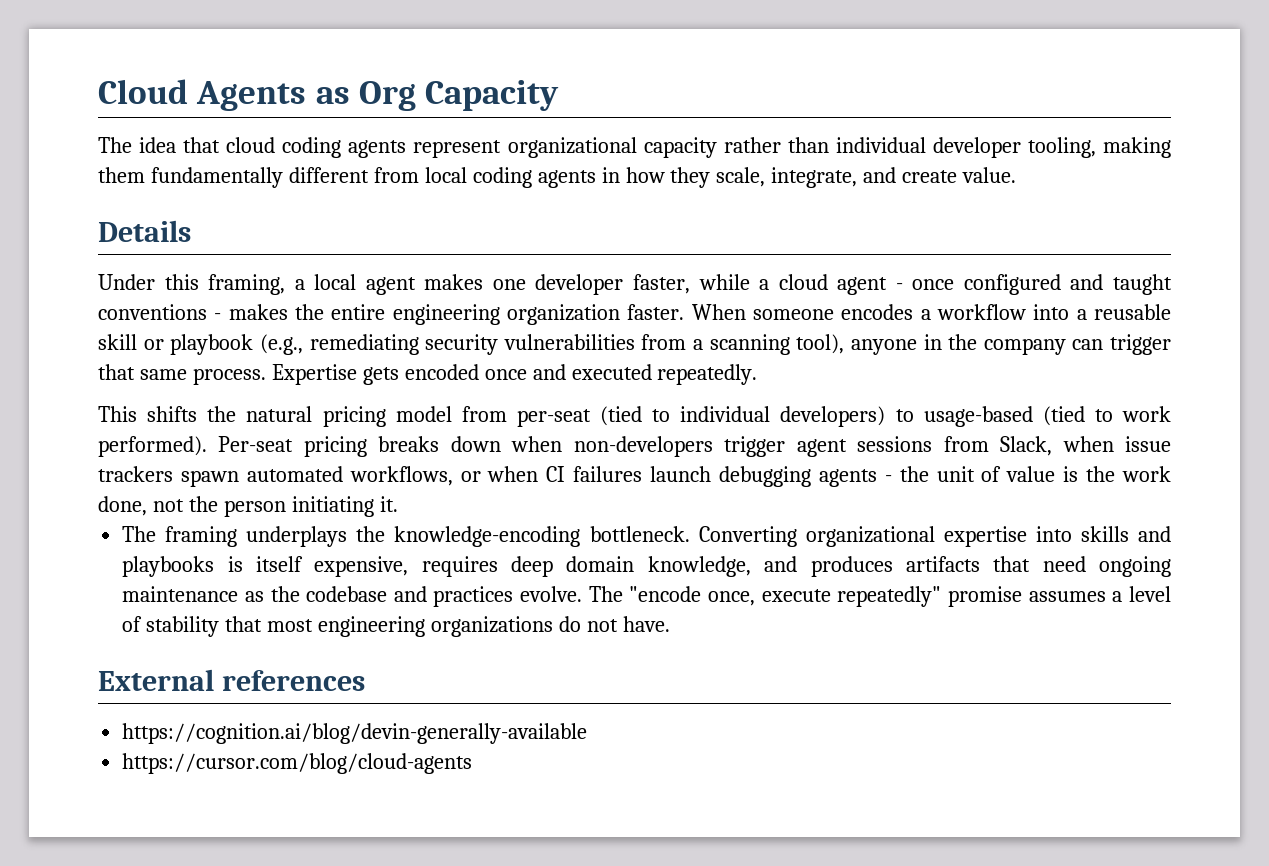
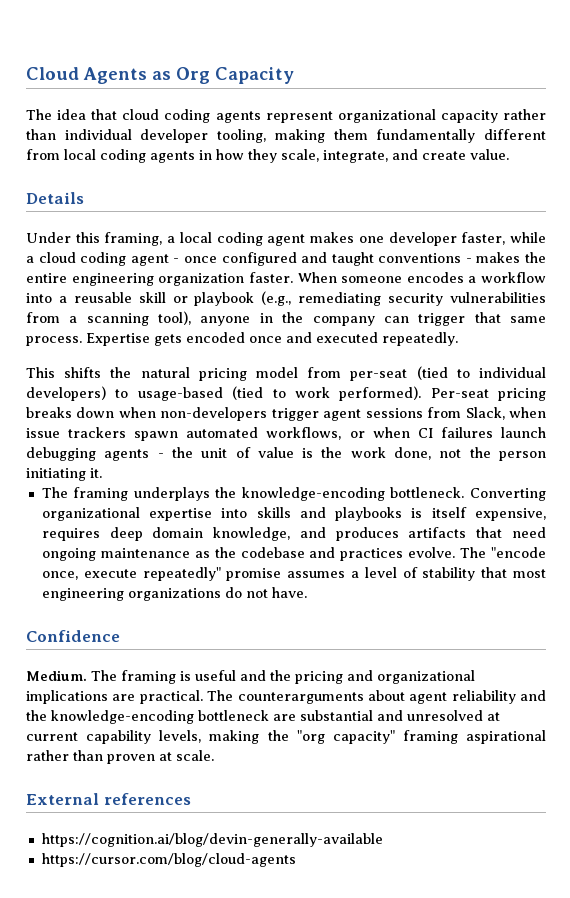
(357, 282) none -> [216,232,263,246] coding
(828, 282) none -> [80,252,127,266] coding
(670, 624) none -> [26,630,120,642] [26,670,475,684] [26,690,546,704] [26,710,500,724] [26,730,546,744] [26,750,214,764] // Confidence // Medium. The framing is useful and the pricing and organizational implications are practical. The counterarguments about agent reliability and the knowledge-encoding bottleneck are substantial and unresolved at current capability levels, making the "org capacity" framing aspirational rather than proven at scale.

